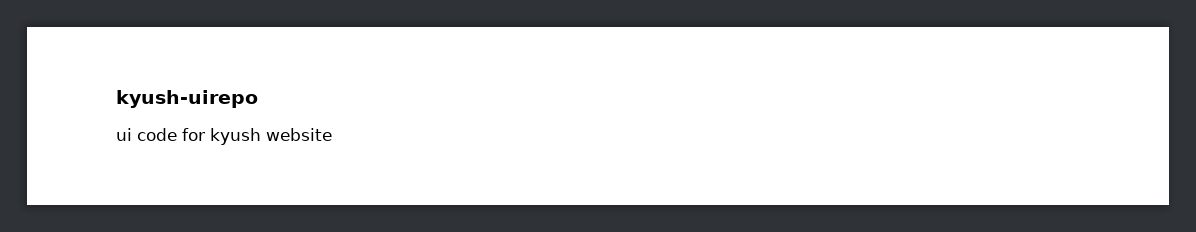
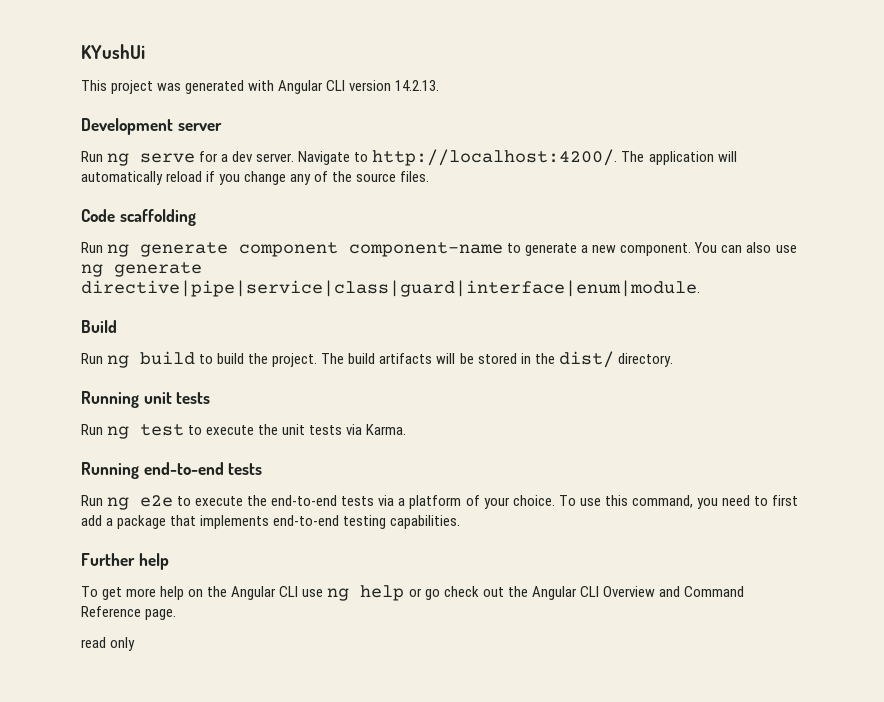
[116,90,258,108] [116,128,332,145] kyush-uirepo // ui code for kyush website -> [81,44,145,59] [81,80,440,94] [81,118,222,135] [81,149,737,166] [81,171,430,185] [81,209,196,226] [81,242,797,257] [81,262,202,277] [81,280,700,297] [81,320,117,333] [81,351,673,368] [81,391,211,408] [81,424,407,439] [81,462,263,479] [81,495,798,510] [81,515,461,529] [81,553,169,570] [81,585,744,601] [81,606,177,620] [81,637,136,651] KYushUi // This project was generated with Angular CLI version 14.2.13. // Development server // Run ng serve for a dev server. Navigate to http://localhost:4200/. The application will automatically reload if you change any of the source files. // Code scaffolding // Run ng generate component component-name to generate a new component. You can also use ng generate directive|pipe|service|class|guard|interface|enum|module. // Build // Run ng build to build the project. The build artifacts will be stored in the dist/ directory. // Running unit tests // Run ng test to execute the unit tests via Karma. // Running end-to-end tests // Run ng e2e to execute the end-to-end tests via a platform of your choice. To use this command, you need to first add a package that implements end-to-end testing capabilities. // Further help // To get more help on the Angular CLI use ng help or go check out the Angular CLI Overview and Command Reference page. // read only

